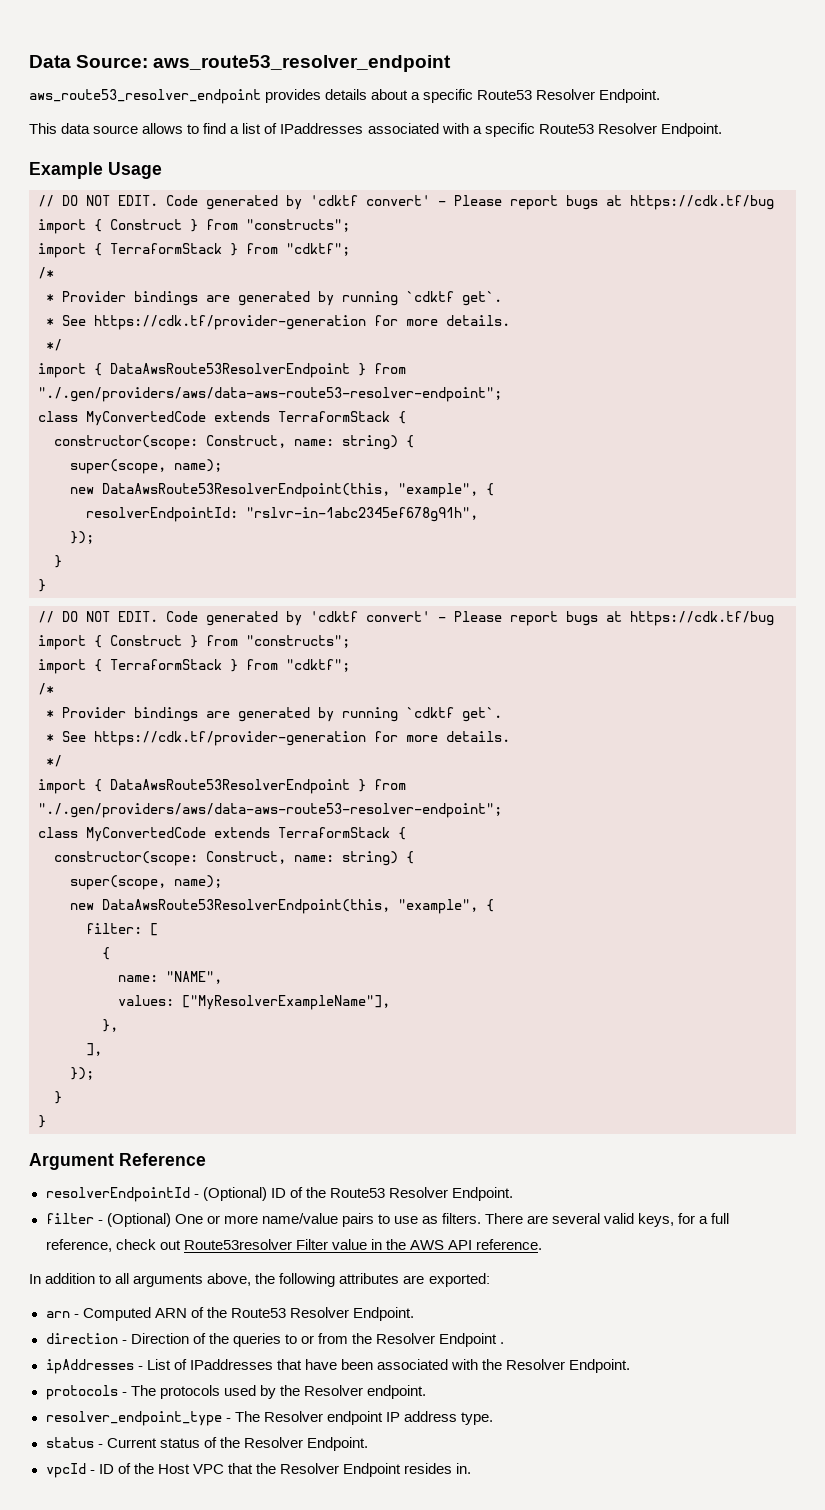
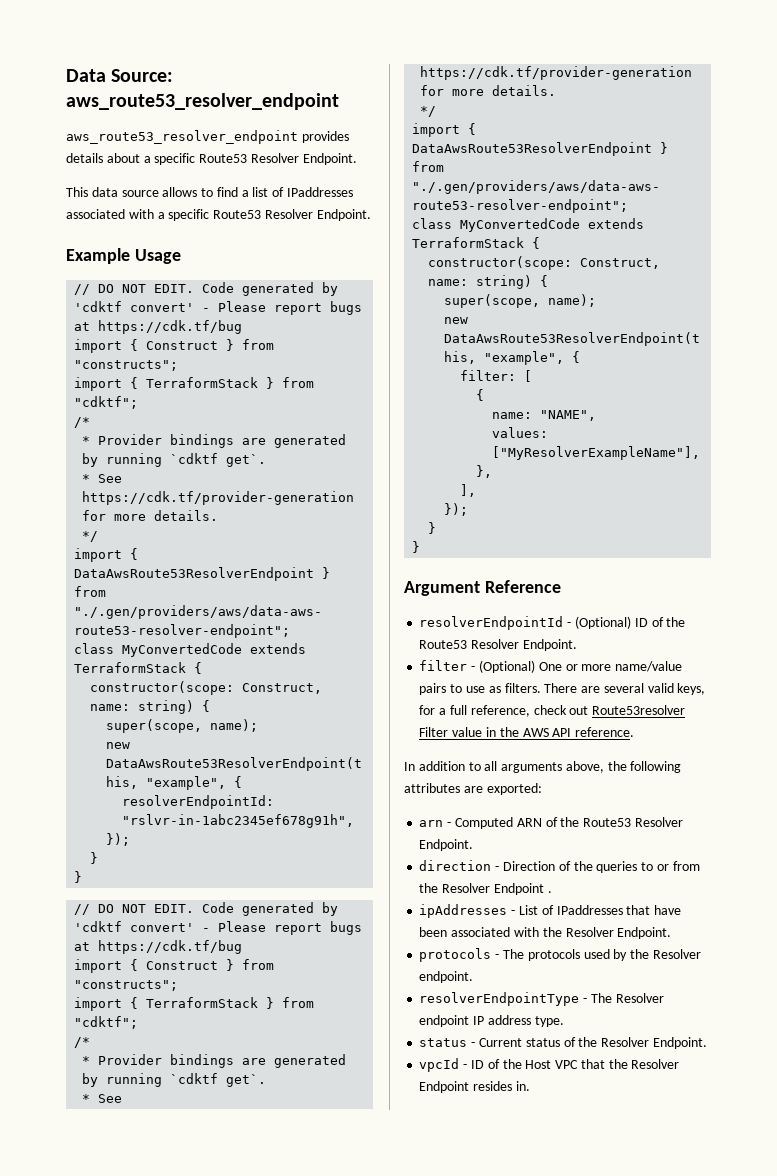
[45,1411,222,1426] resolver_endpoint_type -> [419,992,580,1006] resolverEndpointType

